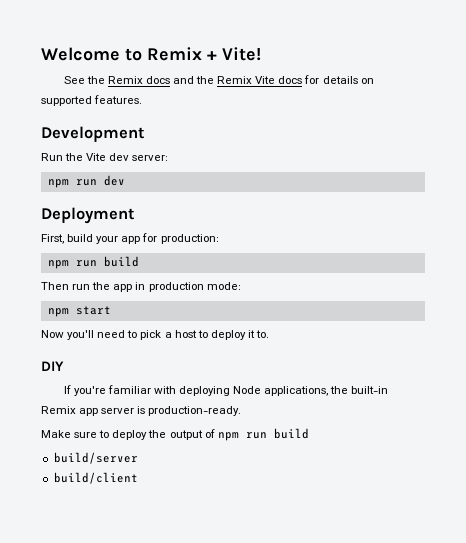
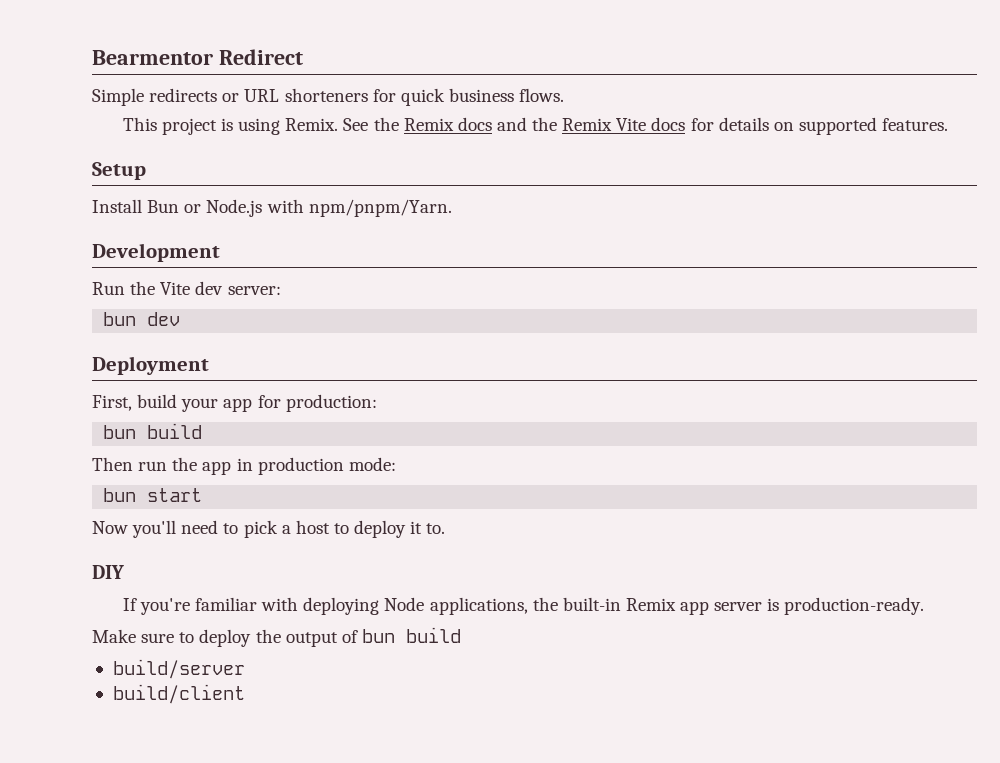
[41,47,261,61] Welcome to Remix + Vite! // -> [92,49,303,65] [92,88,565,106] [122,117,339,135] Bearmentor Redirect // Simple redirects or URL shorteners for quick business flows. // This project is using Remix.
(143, 99) none -> [92,162,146,180] [92,199,452,217] // Setup // Install Bun or Node.js with npm/pnpm/Yarn.
[47,179,97,188] npm run -> [103,312,137,326] bun
[47,260,97,269] npm run -> [103,425,137,439] bun
[47,308,69,317] npm -> [103,488,137,502] bun
[217,432,267,441] npm run -> [361,629,395,643] bun

